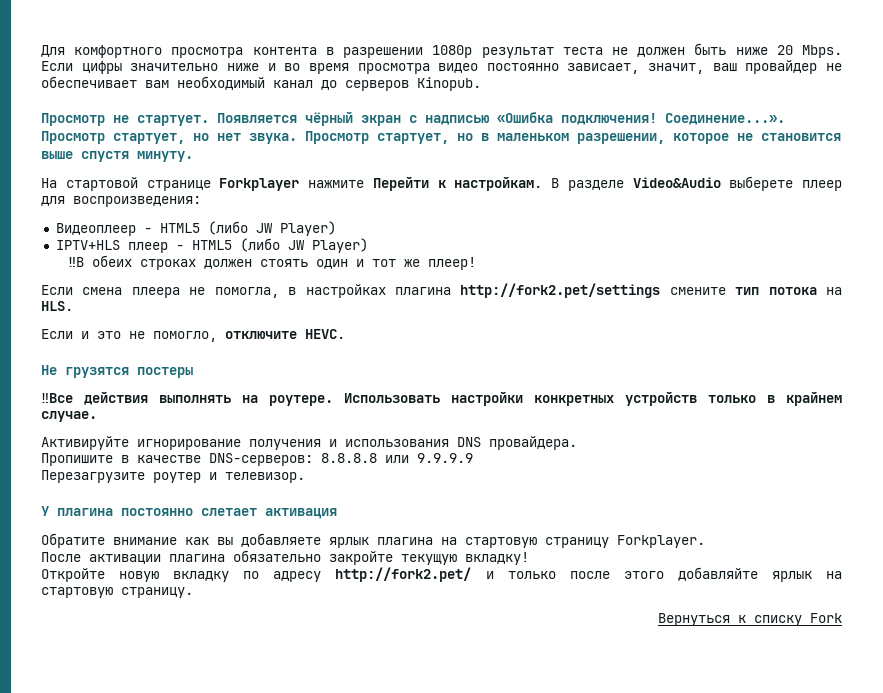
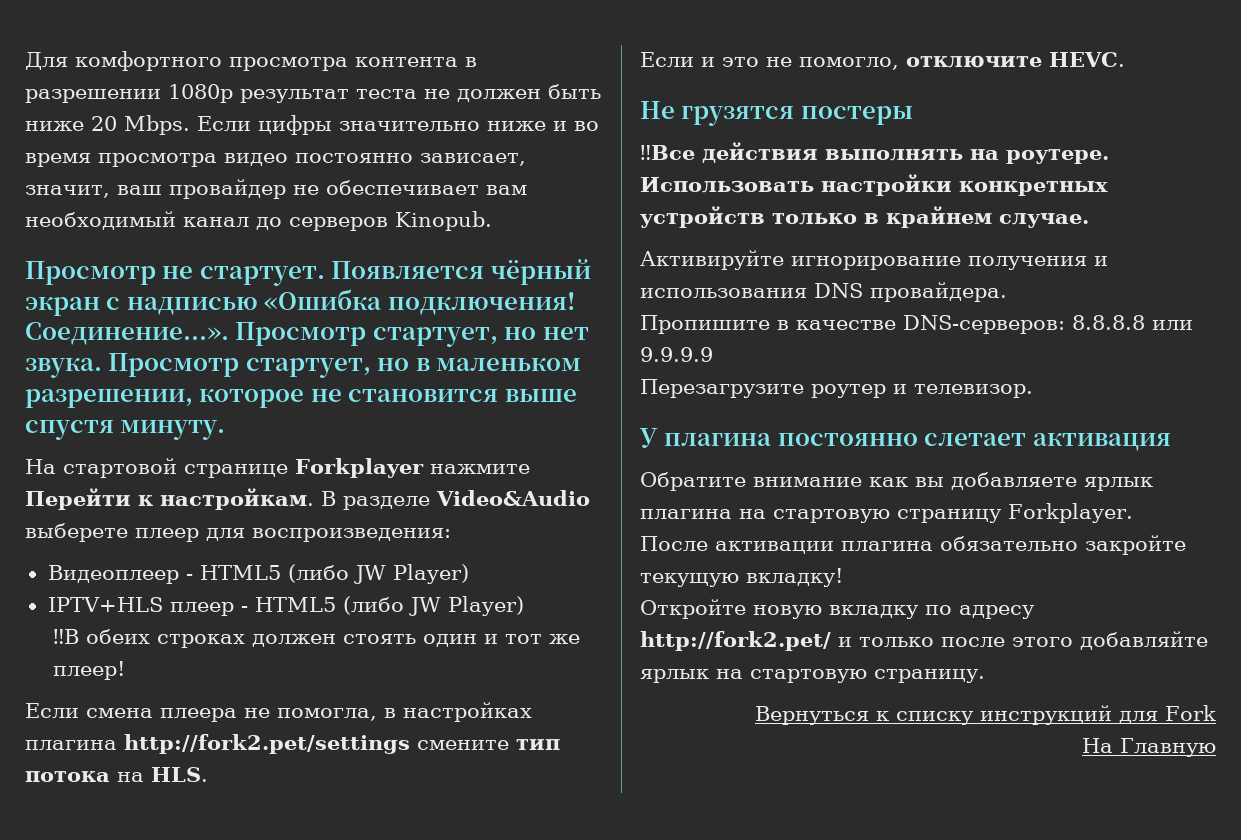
(802, 620) none -> [980,705,1159,725] инструкций для
(842, 618) none -> [1082,738,1216,757] // На Главную

